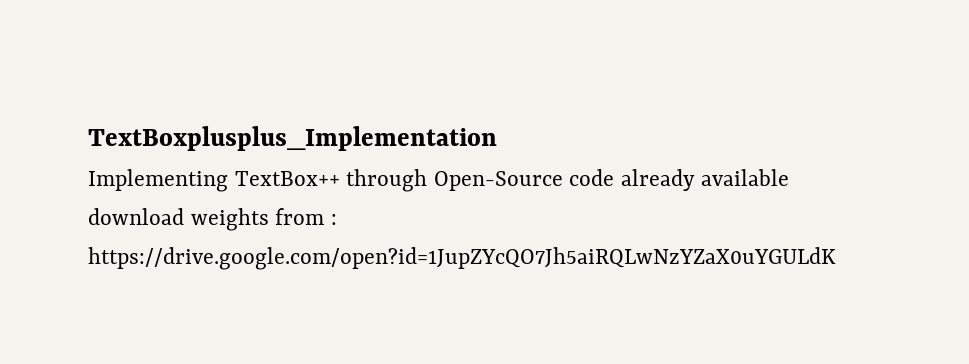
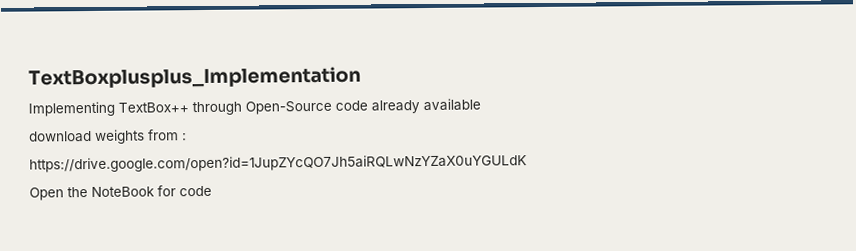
(836, 258) none -> [29,185,212,201] // Open the NoteBook for code

